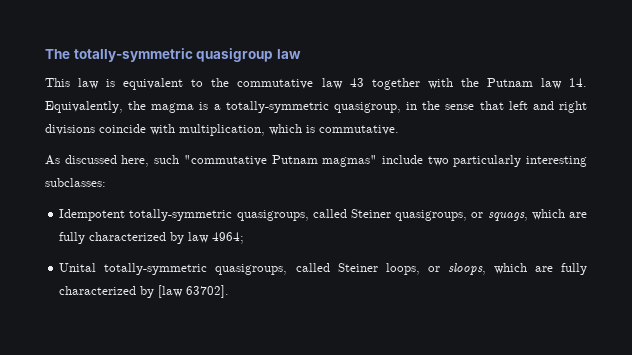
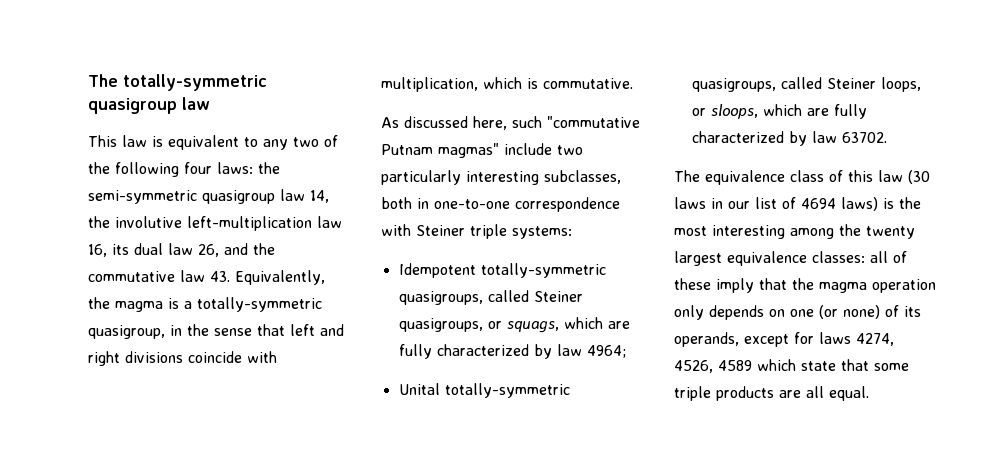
[211,78,587,90] the commutative law 43 together with the Putnam law 14. -> [263,135,338,150] [88,162,280,177] [88,189,329,204] [88,216,342,231] [88,243,275,257] [88,270,230,282] any two of the following four laws: the semi-symmetric quasigroup law 14, the involutive left-multiplication law 16, its dual law 26, and the commutative law 43.
[45,178,106,187] subclasses: -> [544,170,621,184] [381,197,620,212] [381,224,572,239] subclasses, both in one-to-one correspondence with Steiner triple systems:
[158,285,230,298] [law 63702]. -> [811,131,887,143] [674,170,930,185] [674,197,921,211] [674,224,915,239] [674,251,907,266] [674,278,936,293] [674,305,921,320] [674,332,894,347] [674,359,909,373] [674,386,869,401] law 63702. // The equivalence class of this law (30 laws in our list of 4694 laws) is the most interesting among the twenty largest equivalence classes: all of these imply that the magma operation only depends on one (or none) of its operands, except for laws 4274, 4526, 4589 which state that some triple products are all equal.

